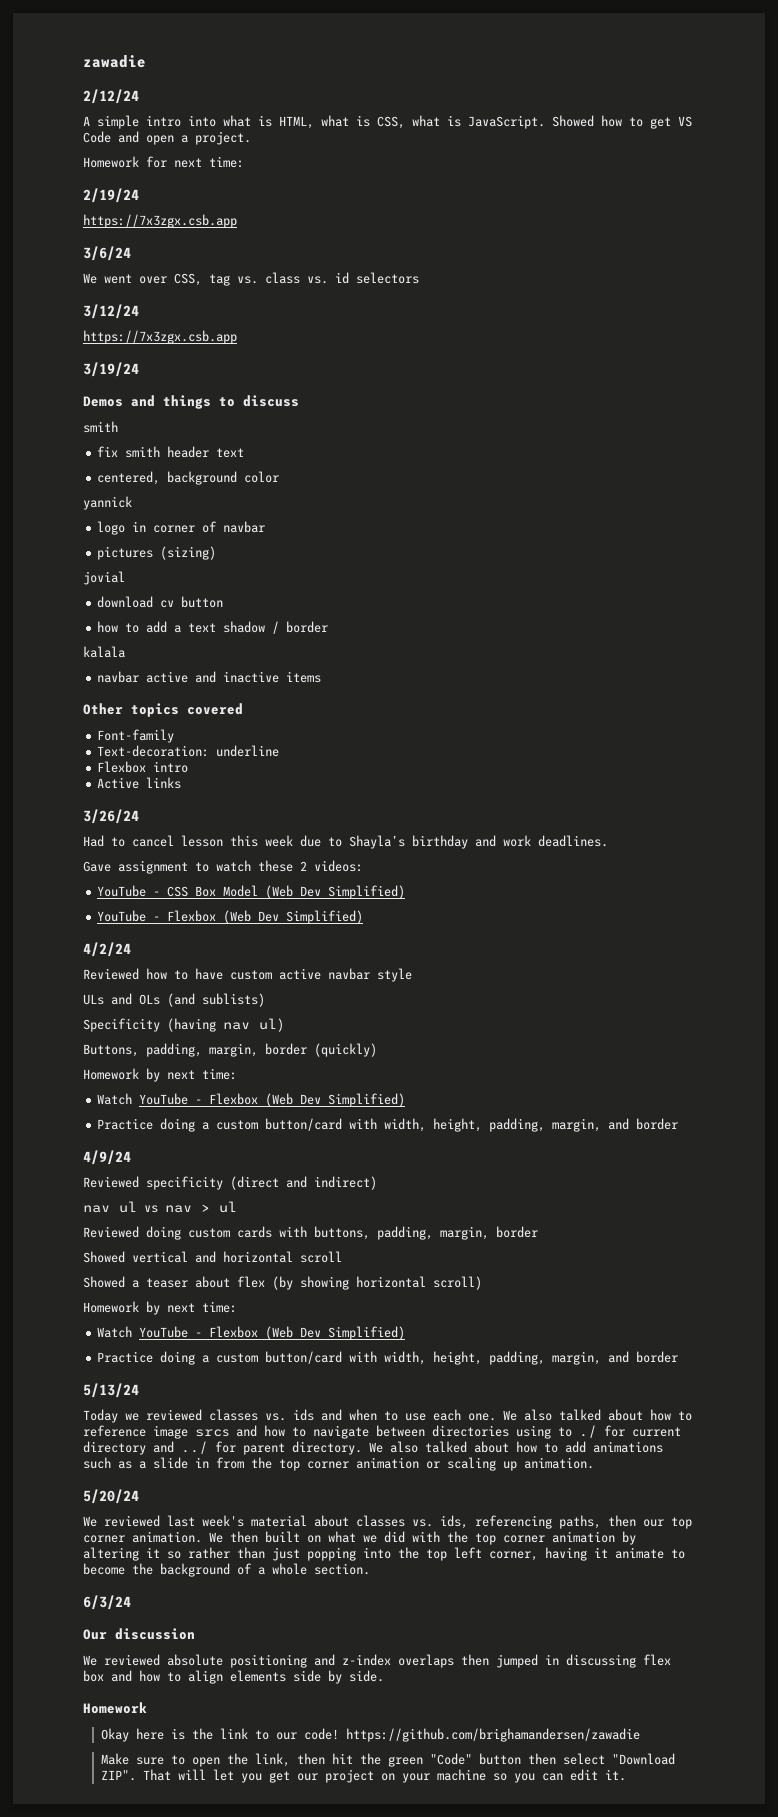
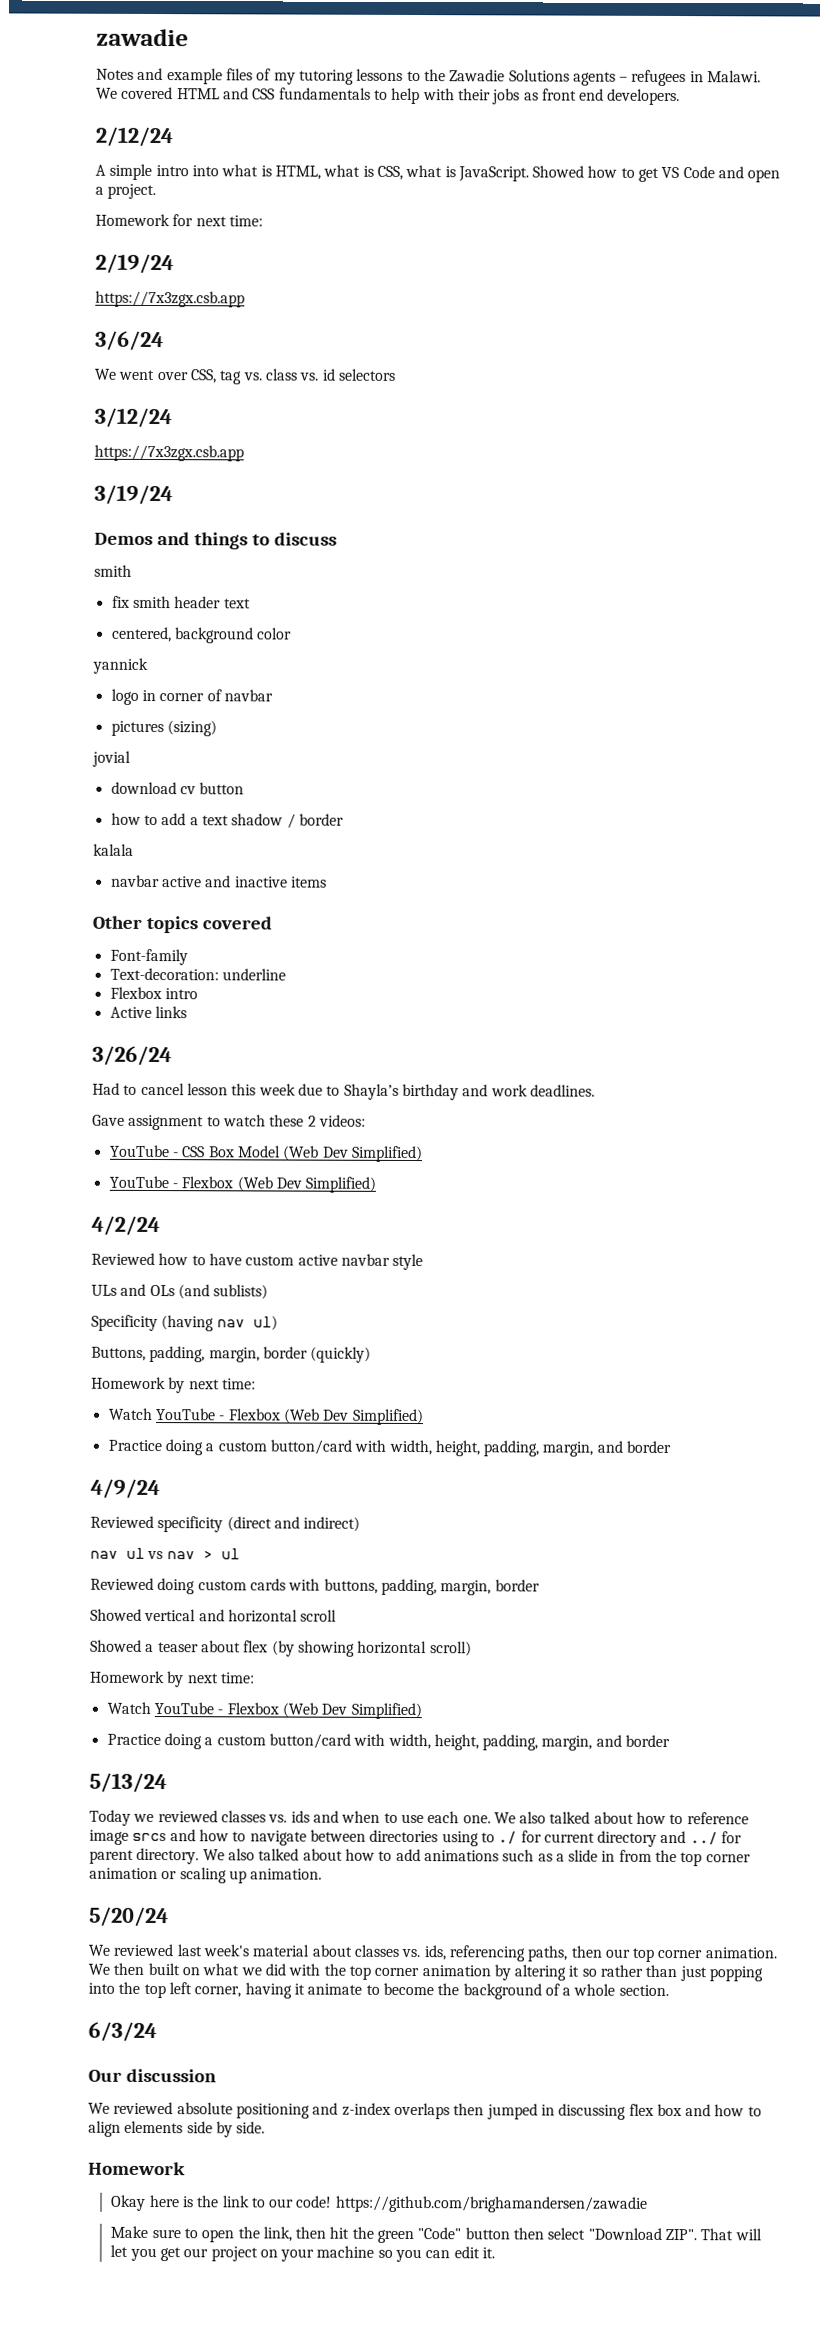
(146, 61) none -> [96,67,762,87] [96,86,681,106] // Notes and example files of my tutoring lessons to the Zawadie Solutions agents – refugees in Malawi. We covered HTML and CSS fundamentals to help with their jobs as front end developers.

